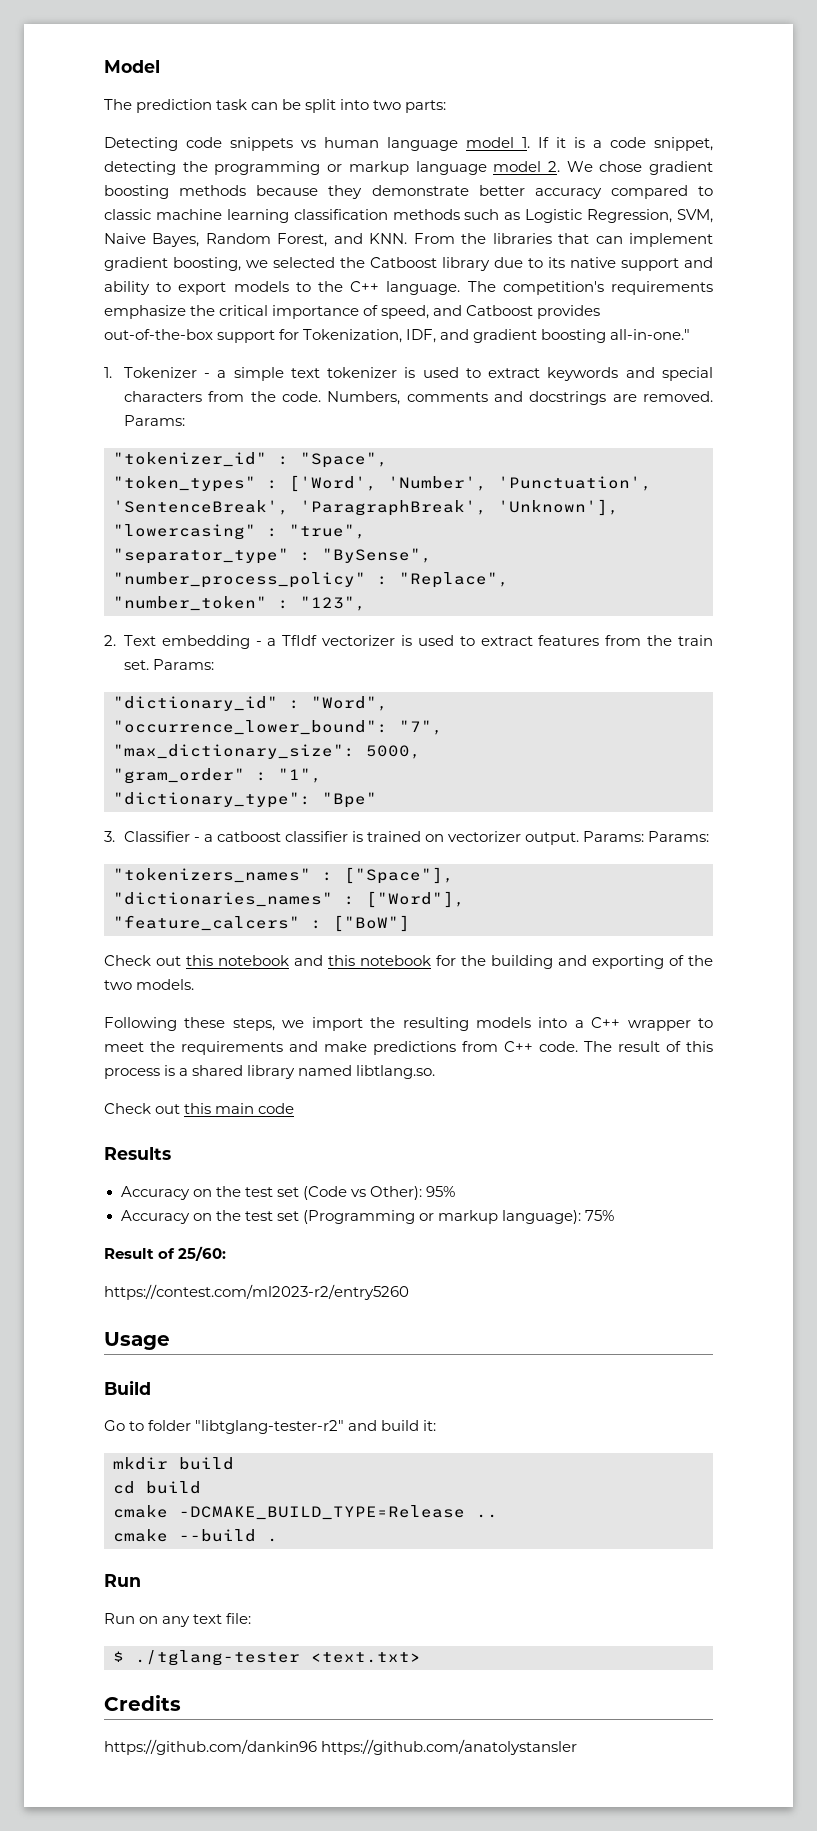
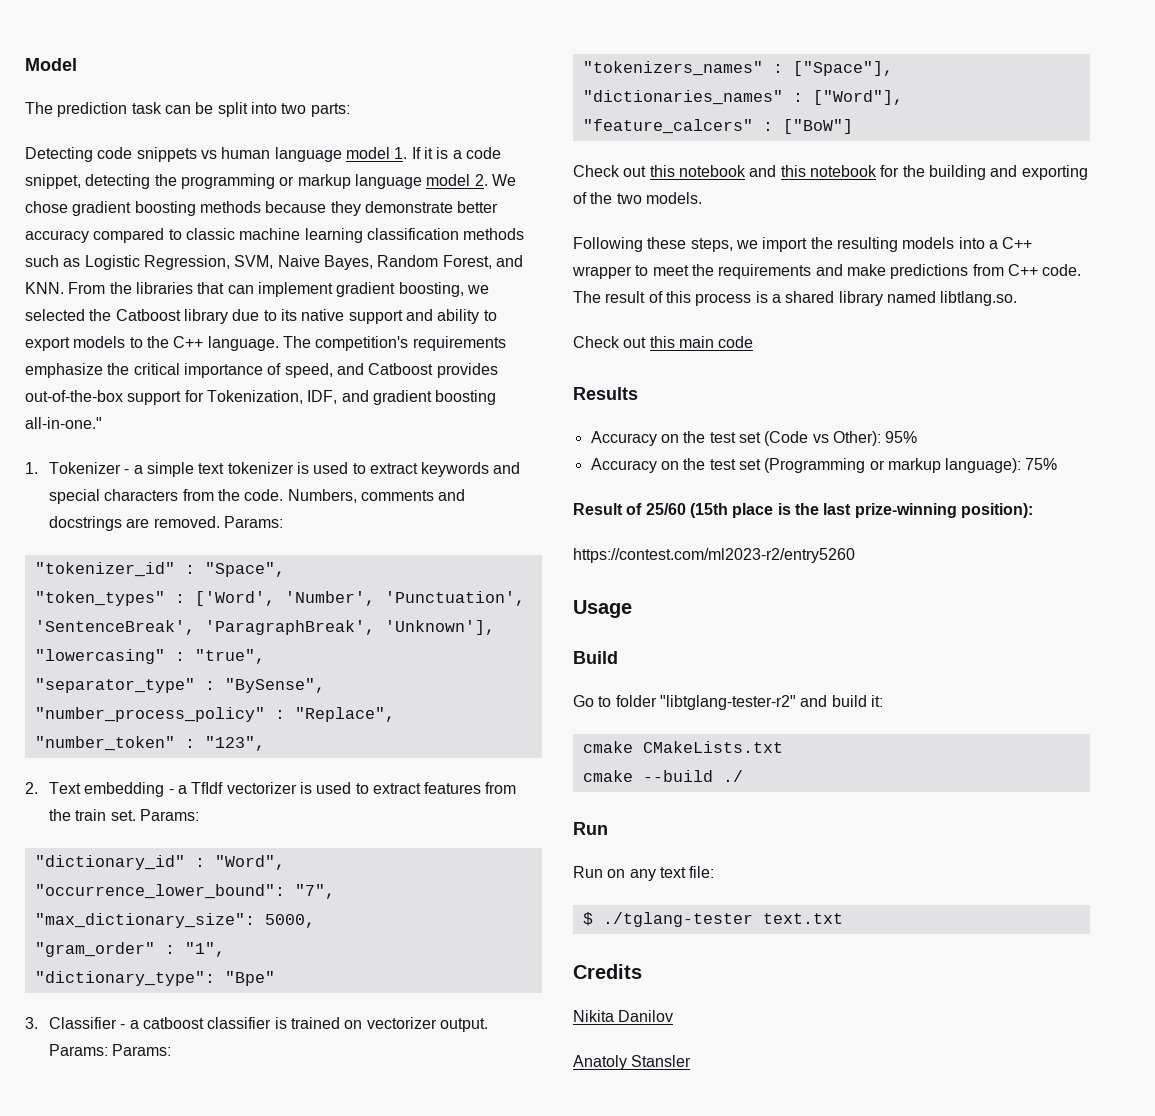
[178,1246,227,1261] 25/60: -> [645,503,1033,518] 25/60 (15th place is the last prize-winning position):
[113,1457,234,1470] [113,1481,201,1494] [113,1505,498,1520] // mkdir build // cd build // cmake -DCMAKE_BUILD_TYPE=Release .. -> [582,741,783,753] // cmake CMakeLists.txt
[267,1538,278,1542] . -> [722,770,743,782] ./
[311,1652,421,1663] <text.txt> -> [762,913,843,924] text.txt
[104,1739,578,1755] https://github.com/dankin96 https://github.com/anatolystansler -> [573,1010,674,1022] [573,1055,692,1070] Nikita Danilov // Anatoly Stansler

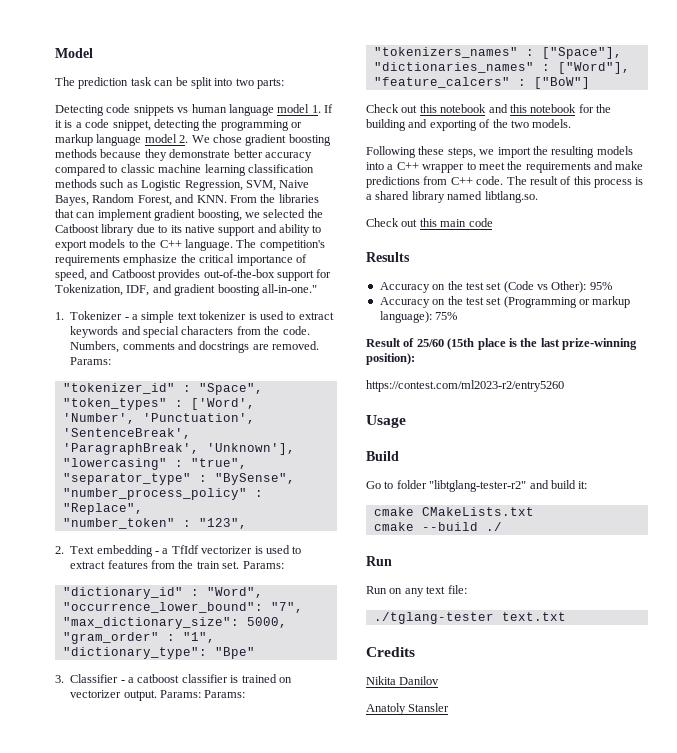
[582,912,593,926] $ -> (467, 589) none

